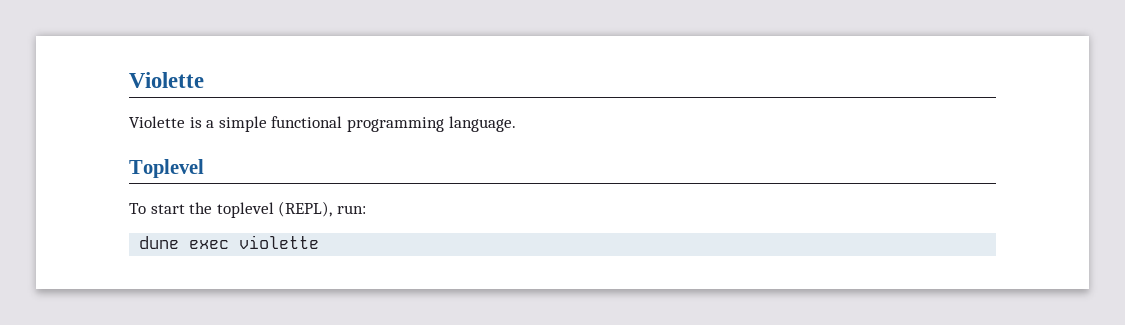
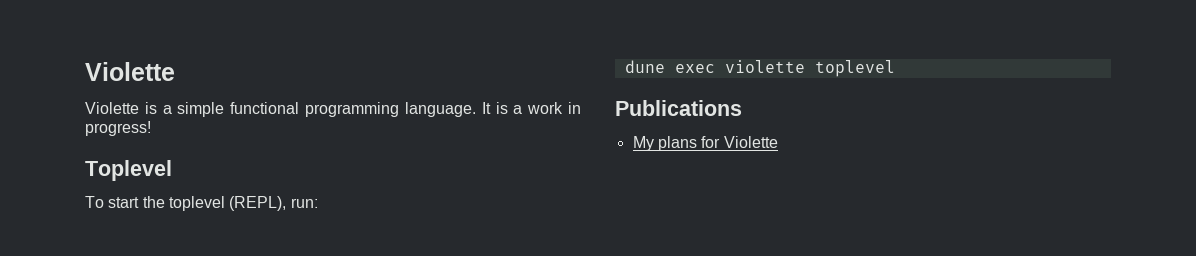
(516, 124) none -> [481,102,581,114] [85,121,151,136] It is a work in progress!
(320, 242) none -> [814,60,895,77] [615,100,742,116] [632,136,778,151] toplevel // Publications // My plans for Violette

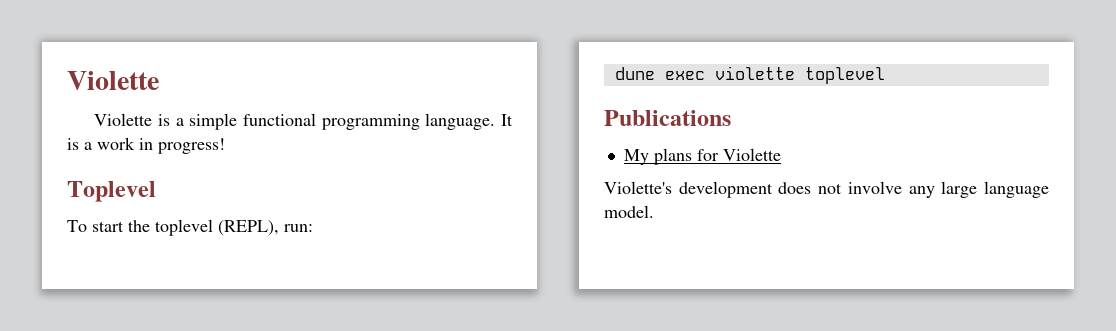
(778, 142) none -> [604,181,1049,198] [604,205,654,218] // Violette's development does not involve any large language model.

